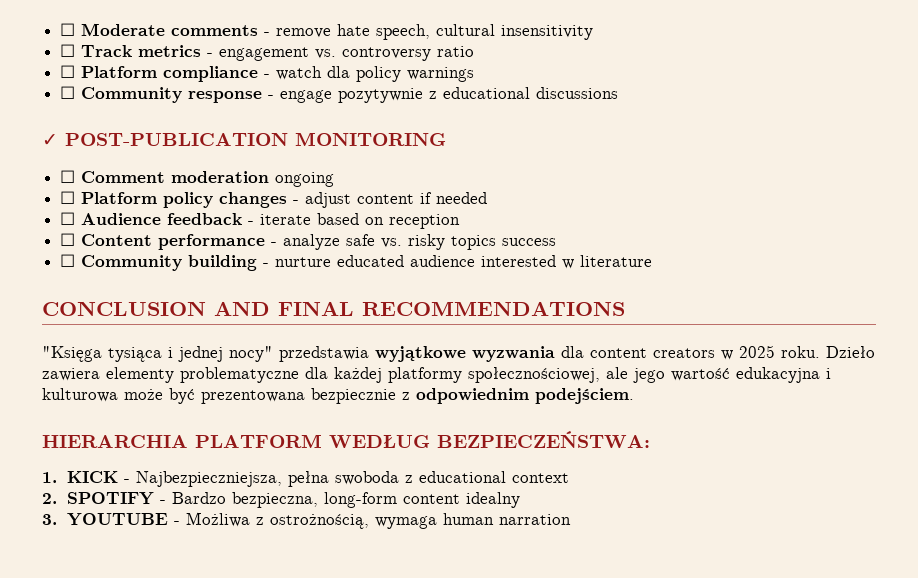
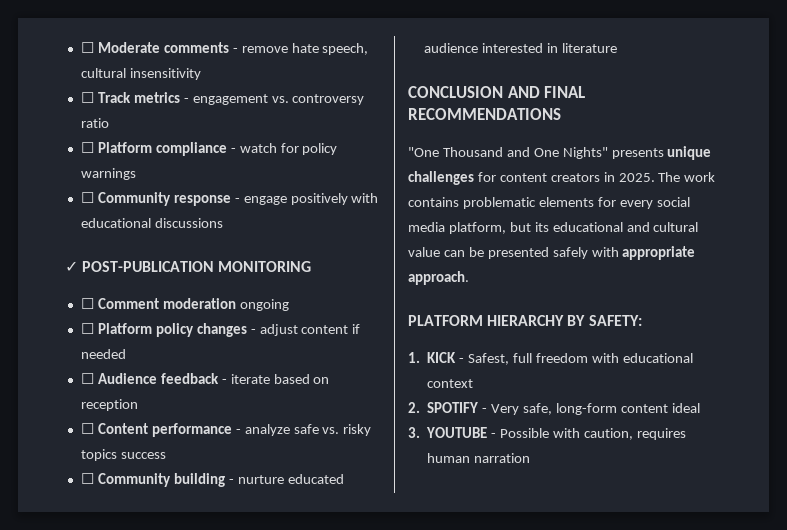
[327,66,351,78] dla -> [280,143,299,153] for
[338,88,438,103] pozytywnie z -> [290,193,379,205] positively with
[562,259,575,269] w -> [546,43,558,53] in
[42,345,875,362] [42,367,831,383] [42,388,634,404] [42,431,650,448] "Księga tysiąca i jednej nocy" przedstawia wyjątkowe wyzwania dla content creators w 2025 roku. Dzieło zawiera elementy problematyczne dla każdej platformy społecznościowej, ale jego wartość edukacyjna i kulturowa może być prezentowana bezpiecznie z odpowiednim podejściem. // HIERARCHIA PLATFORM WEDŁUG BEZPIECZEŃSTWA: -> [408,146,712,160] [408,171,716,185] [408,197,690,209] [408,222,699,234] [408,246,696,260] [408,271,469,285] [408,315,642,326] "One Thousand and One Nights" presents unique challenges for content creators in 2025. The work contains problematic elements for every social media platform, but its educational and cultural value can be presented safely with appropriate approach. // PLATFORM HIERARCHY BY SAFETY:
[136,471,414,487] Najbezpieczniejsza, pełna swoboda z -> [468,353,619,365] Safest, full freedom with
[172,492,319,508] Bardzo bezpieczna, -> [491,403,552,415] Very safe,
[466,492,521,508] idealny -> [671,403,700,413] ideal
[186,512,438,529] Możliwa z ostrożnością, wymaga -> [500,428,686,440] Possible with caution, requires

